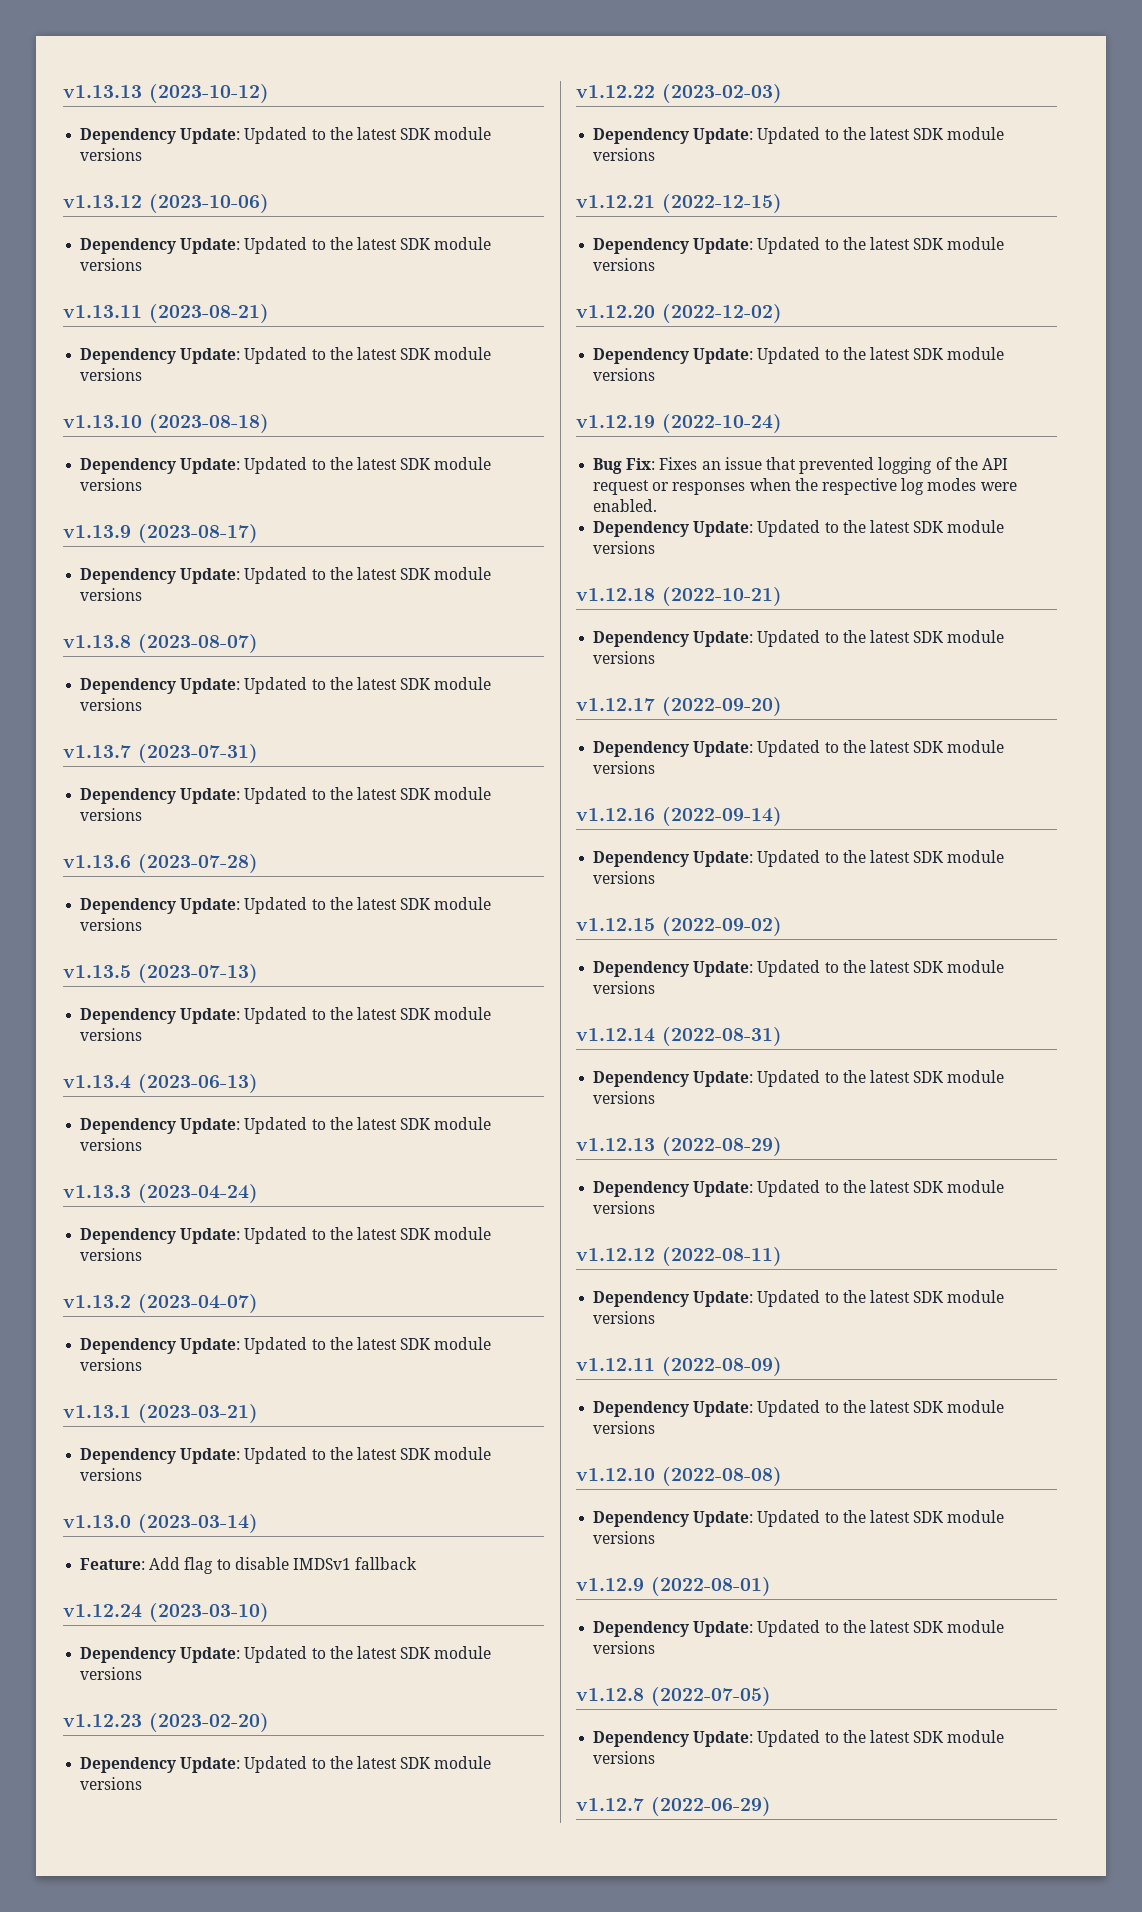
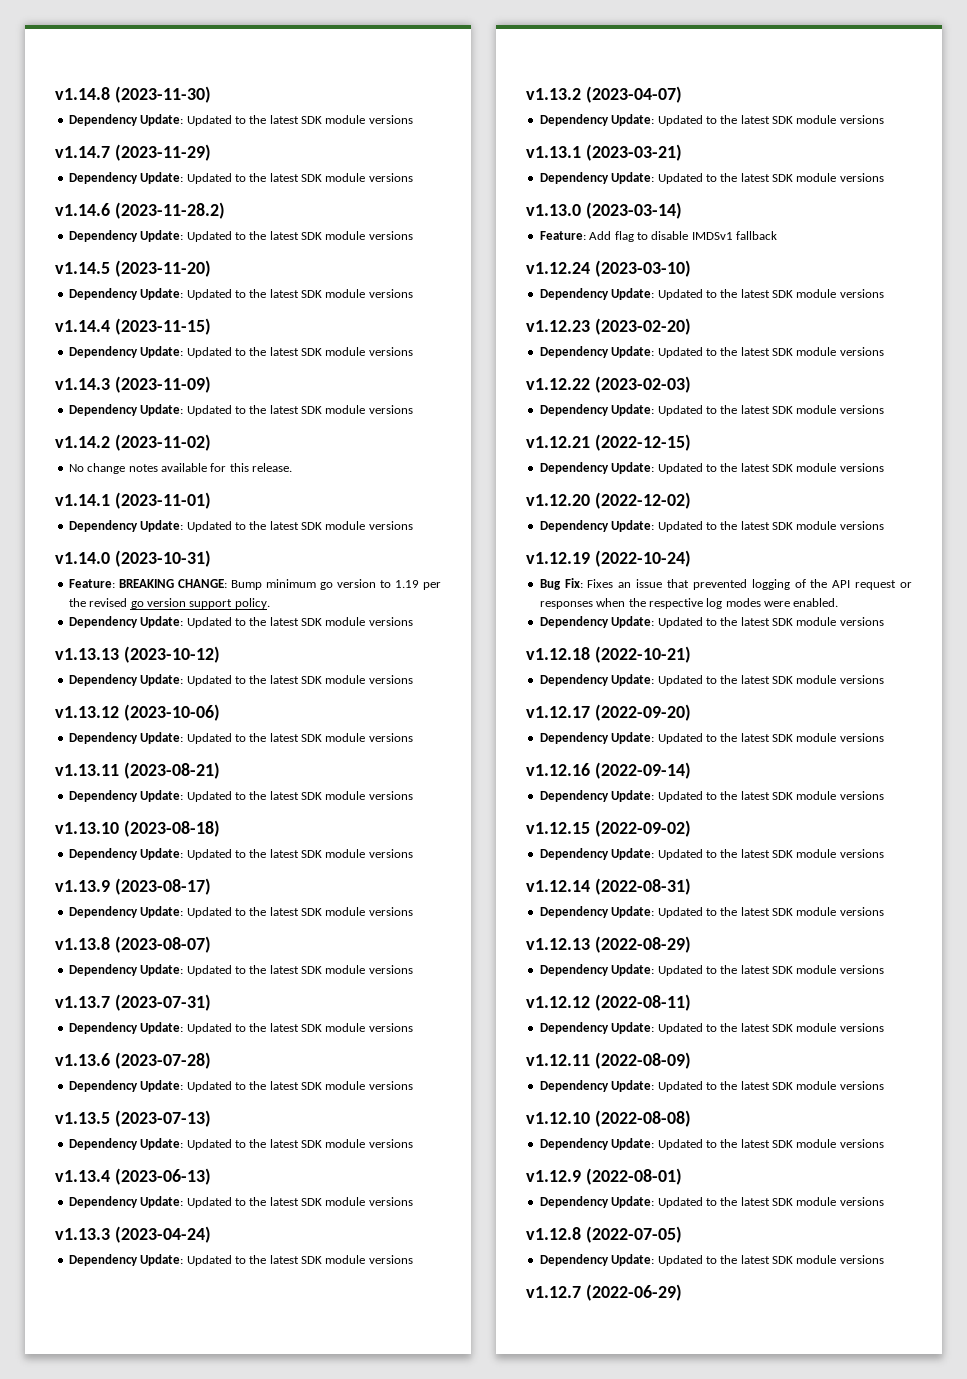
(63, 91) none -> [55,86,211,103] [68,114,413,126] [55,144,211,161] [68,172,413,184] [55,202,225,219] [68,230,413,242] [55,260,211,277] [68,288,413,300] [55,318,211,335] [68,346,413,358] [55,376,211,393] [68,404,413,416] [55,434,211,451] [68,463,292,474] [55,492,211,509] [68,520,413,532] [55,550,211,567] [68,579,441,590] [68,598,270,609] [68,616,413,628] v1.14.8 (2023-11-30) // Dependency Update: Updated to the latest SDK module versions // v1.14.7 (2023-11-29) // Dependency Update: Updated to the latest SDK module versions // v1.14.6 (2023-11-28.2) // Dependency Update: Updated to the latest SDK module versions // v1.14.5 (2023-11-20) // Dependency Update: Updated to the latest SDK module versions // v1.14.4 (2023-11-15) // Dependency Update: Updated to the latest SDK module versions // v1.14.3 (2023-11-09) // Dependency Update: Updated to the latest SDK module versions // v1.14.2 (2023-11-02) // No change notes available for this release. // v1.14.1 (2023-11-01) // Dependency Update: Updated to the latest SDK module versions // v1.14.0 (2023-10-31) // Feature: BREAKING CHANGE: Bump minimum go version to 1.19 per the revised go version support policy. // Dependency Update: Updated to the latest SDK module versions //

